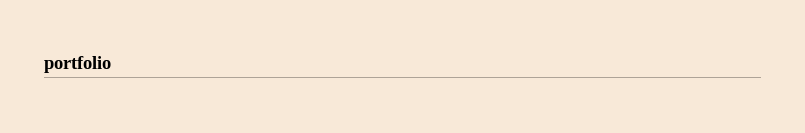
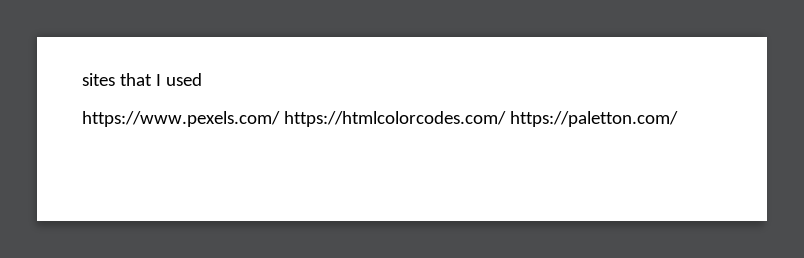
[44,56,111,73] portfolio -> [82,73,202,86] [82,111,678,127] sites that I used // https://www.pexels.com/ https://htmlcolorcodes.com/ https://paletton.com/

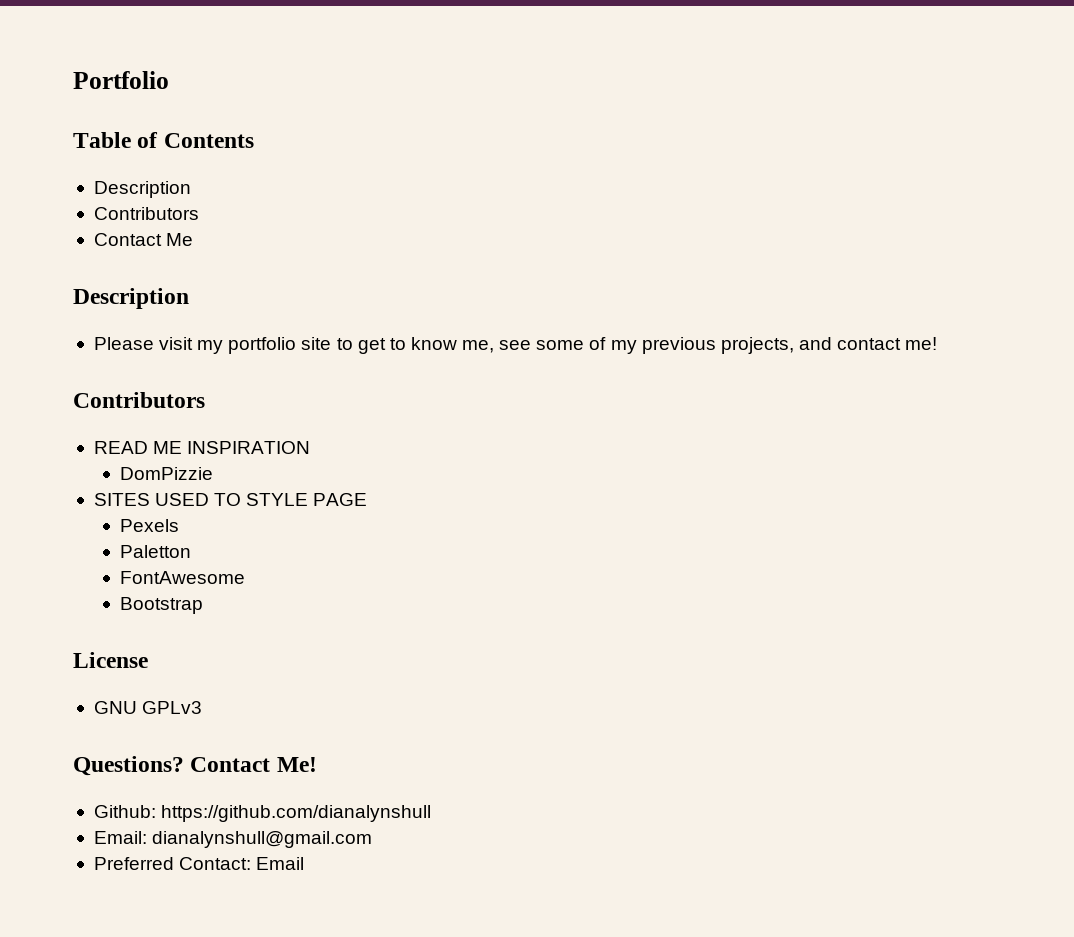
[82,73,202,86] [82,111,678,127] sites that I used // https://www.pexels.com/ https://htmlcolorcodes.com/ https://paletton.com/ -> [73,71,169,89] [73,132,254,148] [93,181,191,198] [93,207,199,220] [93,233,194,246] [73,288,189,309] [93,337,938,354] [73,392,205,408] [93,441,311,454] [120,467,214,480] [93,493,368,506] [120,519,180,532] [120,545,192,558] [120,571,246,584] [120,597,204,614] [73,652,148,668] [93,701,203,714] [73,756,317,776] [93,805,432,822] [93,831,373,848] [93,857,305,870] Portfolio // Table of Contents // Description // Contributors // Contact Me // Description // Please visit my portfolio site to get to know me, see some of my previous projects, and contact me! // Contributors // READ ME INSPIRATION // DomPizzie // SITES USED TO STYLE PAGE // Pexels // Paletton // FontAwesome // Bootstrap // License // GNU GPLv3 // Questions? Contact Me! // Github: https://github.com/dianalynshull // Email: dianalynshull@gmail.com // Preferred Contact: Email

